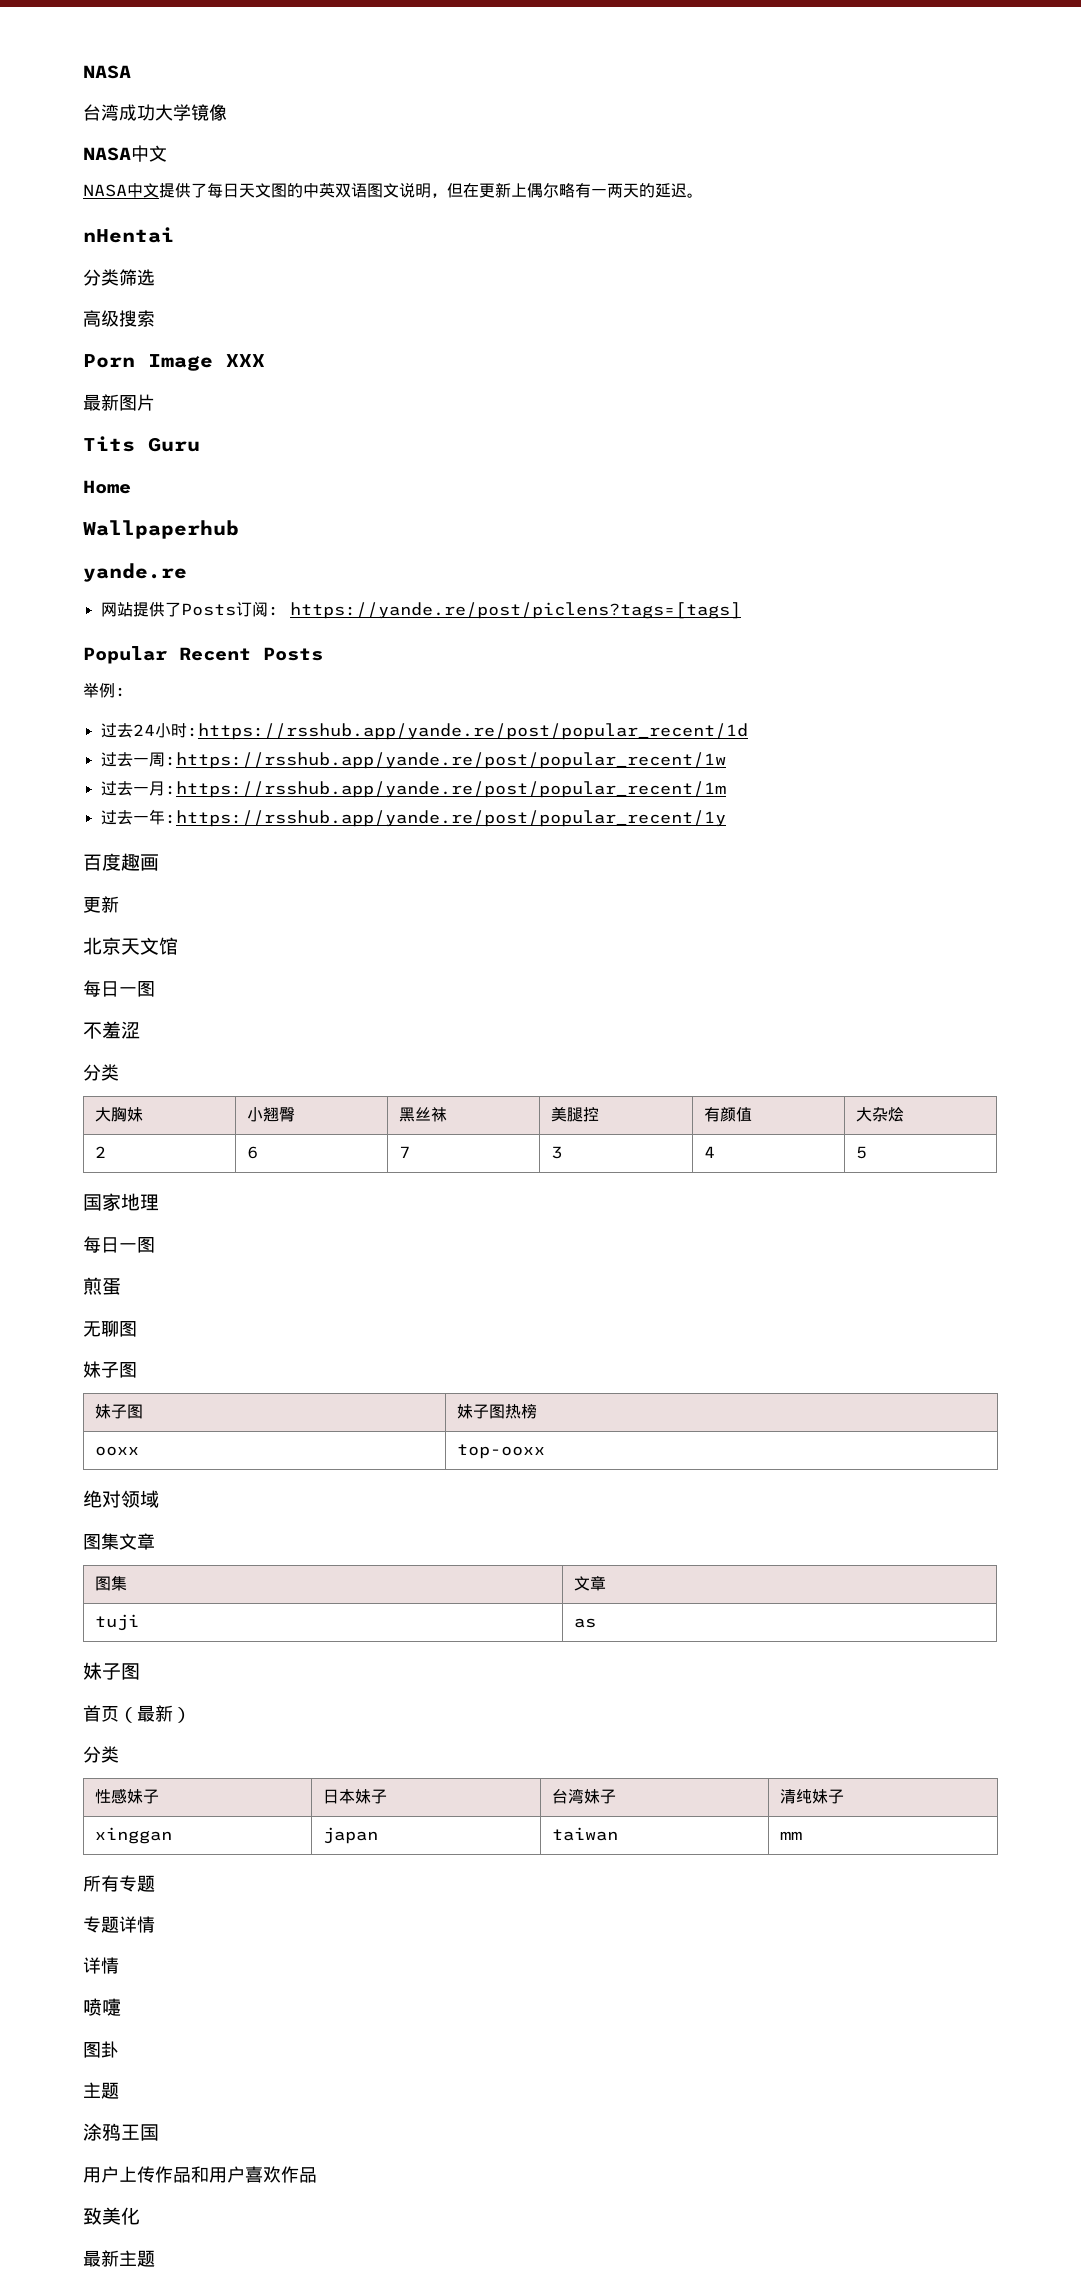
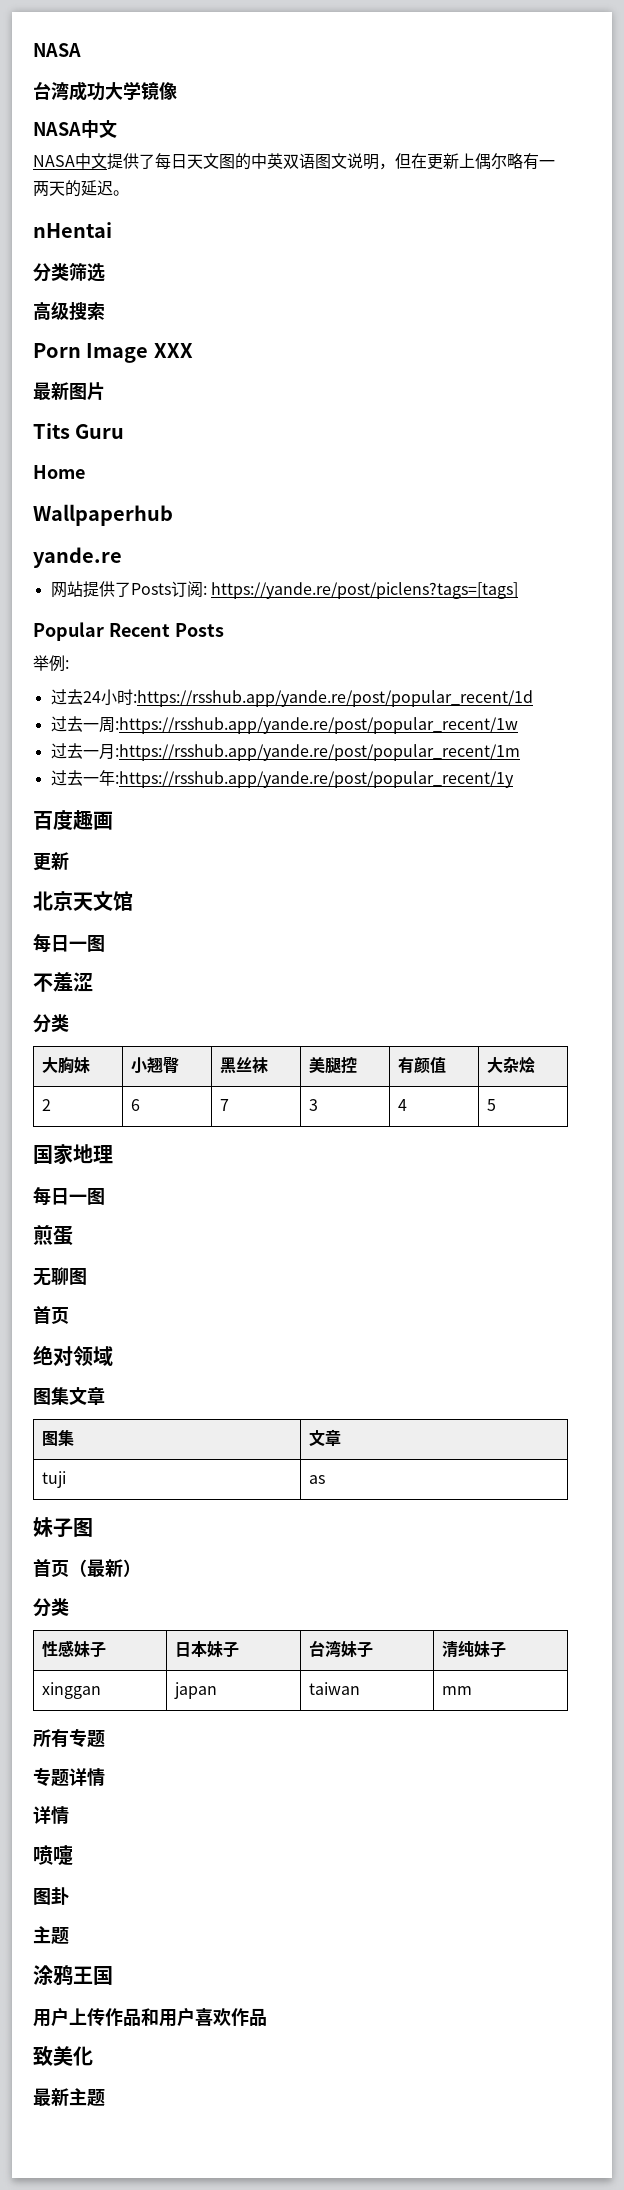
[83,1361,137,1378] [94,1404,143,1419] [456,1403,537,1419] [94,1446,139,1456] [456,1444,545,1459] 妹子图 // 妹子图 | 妹子图热榜 // ooxx | top-ooxx -> [33,1306,69,1324] 首页

